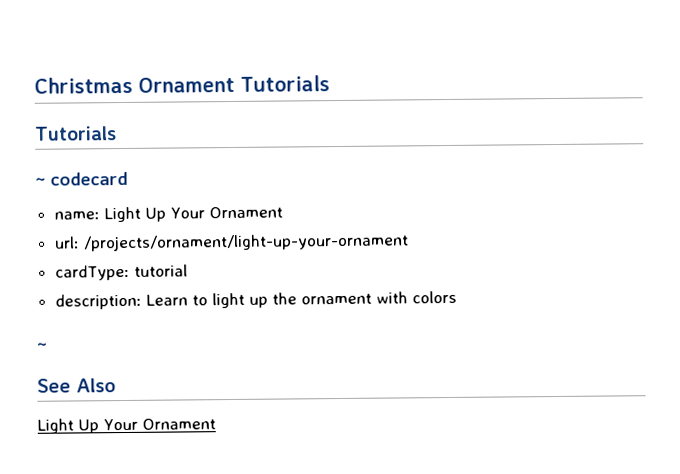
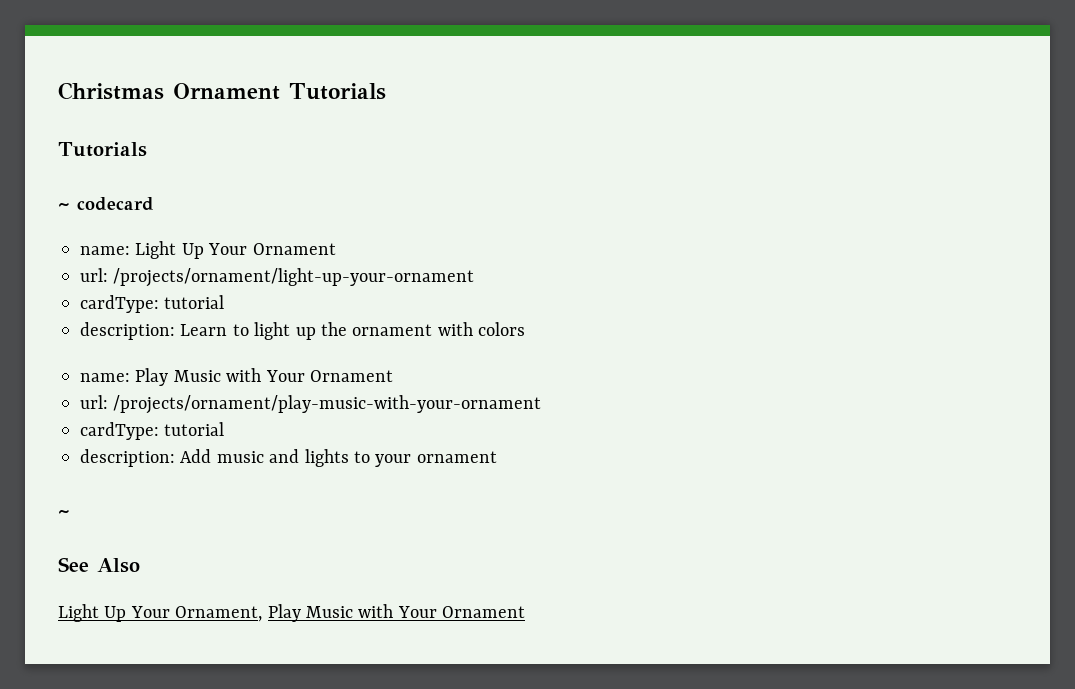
(457, 297) none -> [80,368,393,386] [80,395,542,414] [80,422,225,440] [80,449,497,467] // name: Play Music with Your Ornament // url: /projects/ornament/play-music-with-your-ornament // cardType: tutorial // description: Add music and lights to your ornament
(138, 424) none -> [175,604,437,622] Ornament, Play Music with Your

